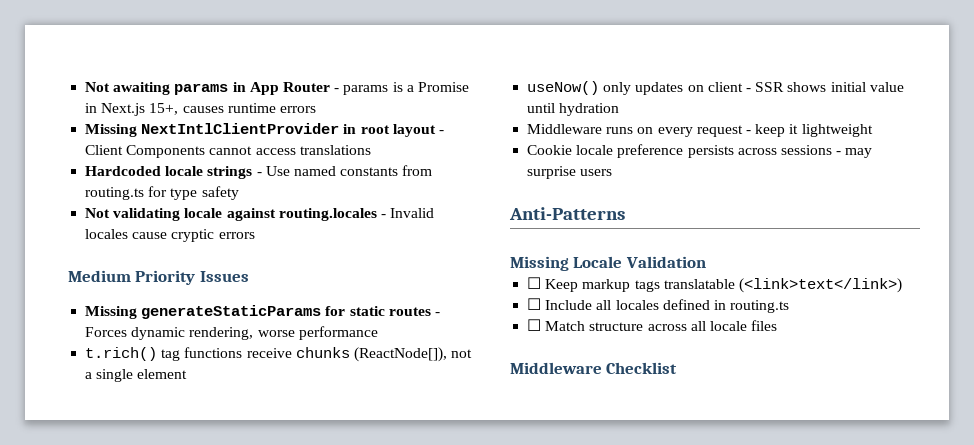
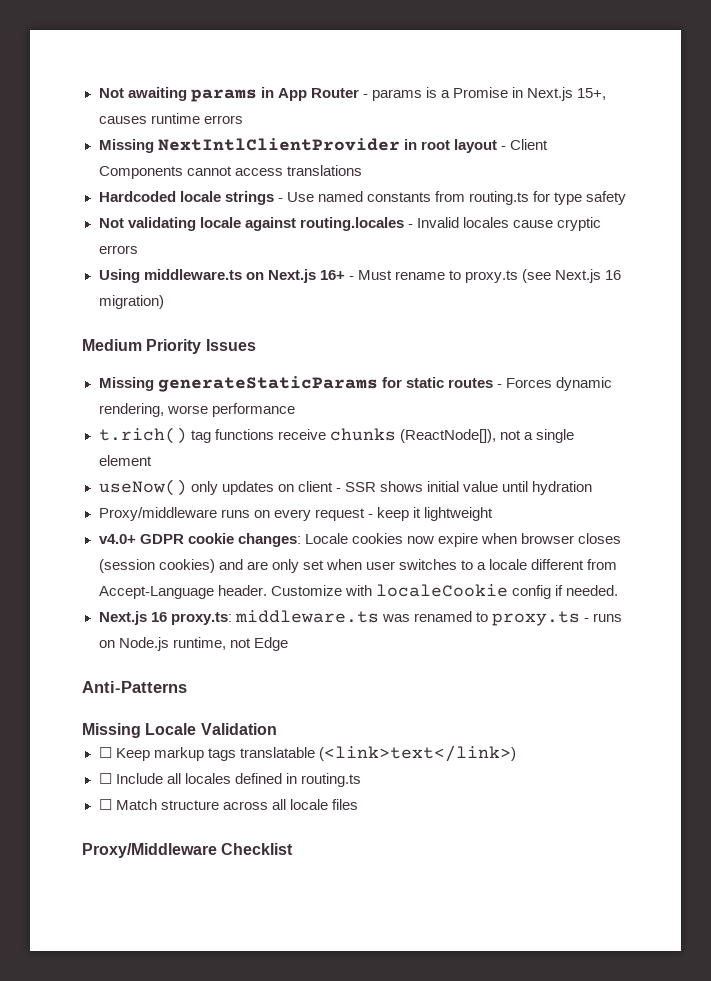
(255, 235) none -> [98,269,622,283] [98,295,164,309] // Using middleware.ts on Next.js 16+ - Must rename to proxy.ts (see Next.js 16 migration)
[527,124,603,134] Middleware -> [98,507,217,521] Proxy/middleware
[527,144,873,158] [527,166,613,179] Cookie locale preference persists across sessions - may surprise users -> [98,533,622,547] [98,559,618,573] [98,584,618,599] [98,610,622,626] [98,637,288,651] v4.0+ GDPR cookie changes: Locale cookies now expire when browser closes (session cookies) and are only set when user switches to a locale different from Accept-Language header. Customize with localeCookie config if needed. // Next.js 16 proxy.ts: middleware.ts was renamed to proxy.ts - runs on Node.js runtime, not Edge
[510,362,602,374] Middleware -> [82,843,217,858] Proxy/Middleware

